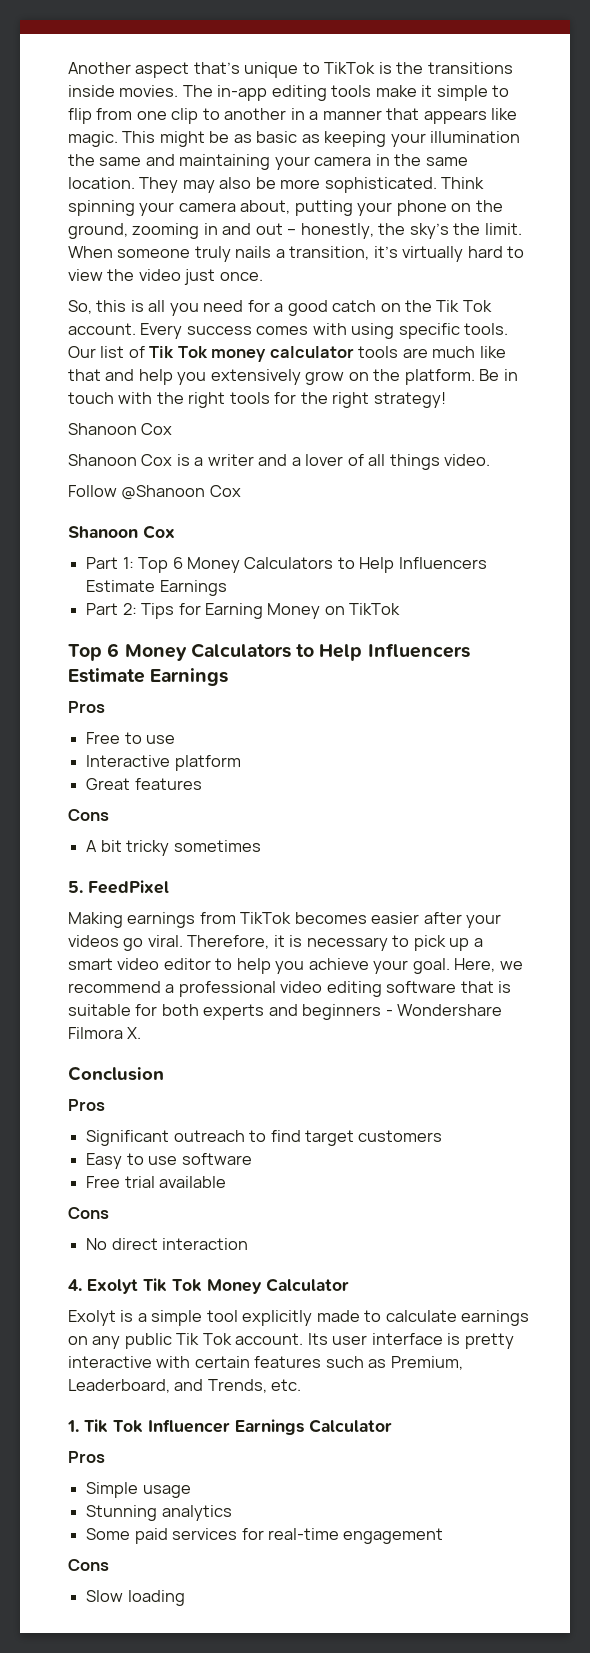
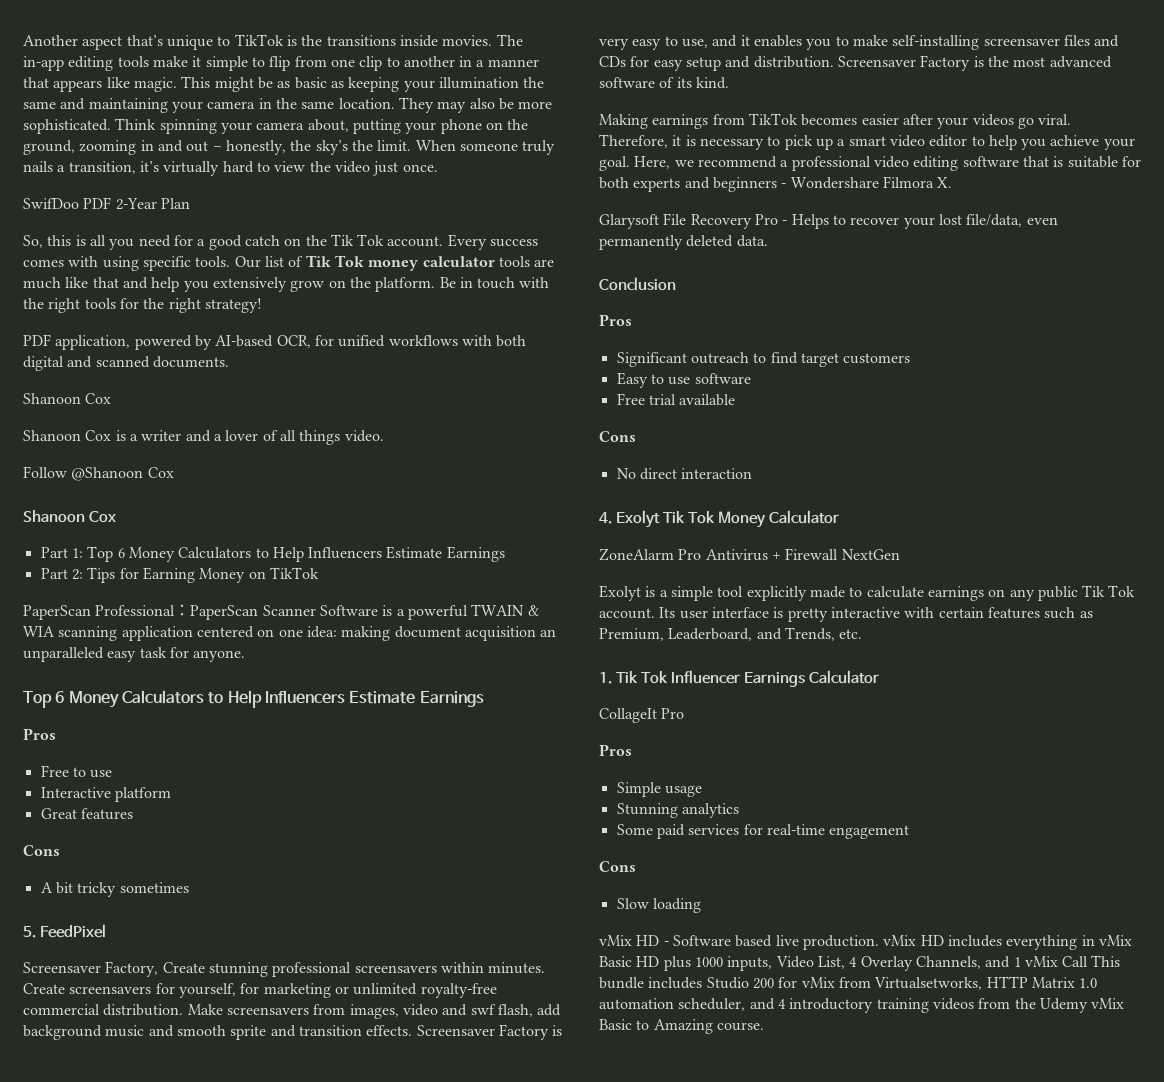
(263, 276) none -> [23,197,190,210] // SwifDoo PDF 2-Year Plan
(446, 400) none -> [23,334,527,350] [23,356,229,371] // PDF application, powered by AI-based OCR, for unified workflows with both digital and scanned documents.
(401, 609) none -> [23,604,539,620] [23,626,557,641] [23,647,246,662] // PaperScan Professional：PaperScan Scanner Software is a powerful TWAIN & WIA scanning application centered on one idea: making document acquisition an unparalleled easy task for anyone.
(169, 887) none -> [23,961,546,977] [23,983,497,998] [23,1004,562,1019] [23,1024,563,1040] [599,35,1120,50] [599,55,1112,71] [599,77,729,89] // Screensaver Factory, Create stunning professional screensavers within minutes. Create screensavers for yourself, for marketing or unlimited royalty-free commercial distribution. Make screensavers from images, video and swf flash, add background music and smooth sprite and transition effects. Screensaver Factory is very easy to use, and it enables you to make self-installing screensaver files and CDs for easy setup and distribution. Screensaver Factory is the most advanced software of its kind.
(142, 1033) none -> [599,213,1058,229] [599,235,768,250] // Glarysoft File Recovery Pro - Helps to recover your lost file/data, even permanently deleted data.
(349, 1285) none -> [599,548,900,561] // ZoneAlarm Pro Antivirus + Firewall NextGen
(392, 1426) none -> [599,708,685,723] // CollageIt Pro
(185, 1598) none -> [599,935,1132,950] [599,955,1121,971] [599,976,1098,990] [599,998,1125,1013] [599,1019,764,1034] // vMix HD - Software based live production. vMix HD includes everything in vMix Basic HD plus 1000 inputs, Video List, 4 Overlay Channels, and 1 vMix Call This bundle includes Studio 200 for vMix from Virtualsetworks, HTTP Matrix 1.0 automation scheduler, and 4 introductory training videos from the Udemy vMix Basic to Amazing course.

